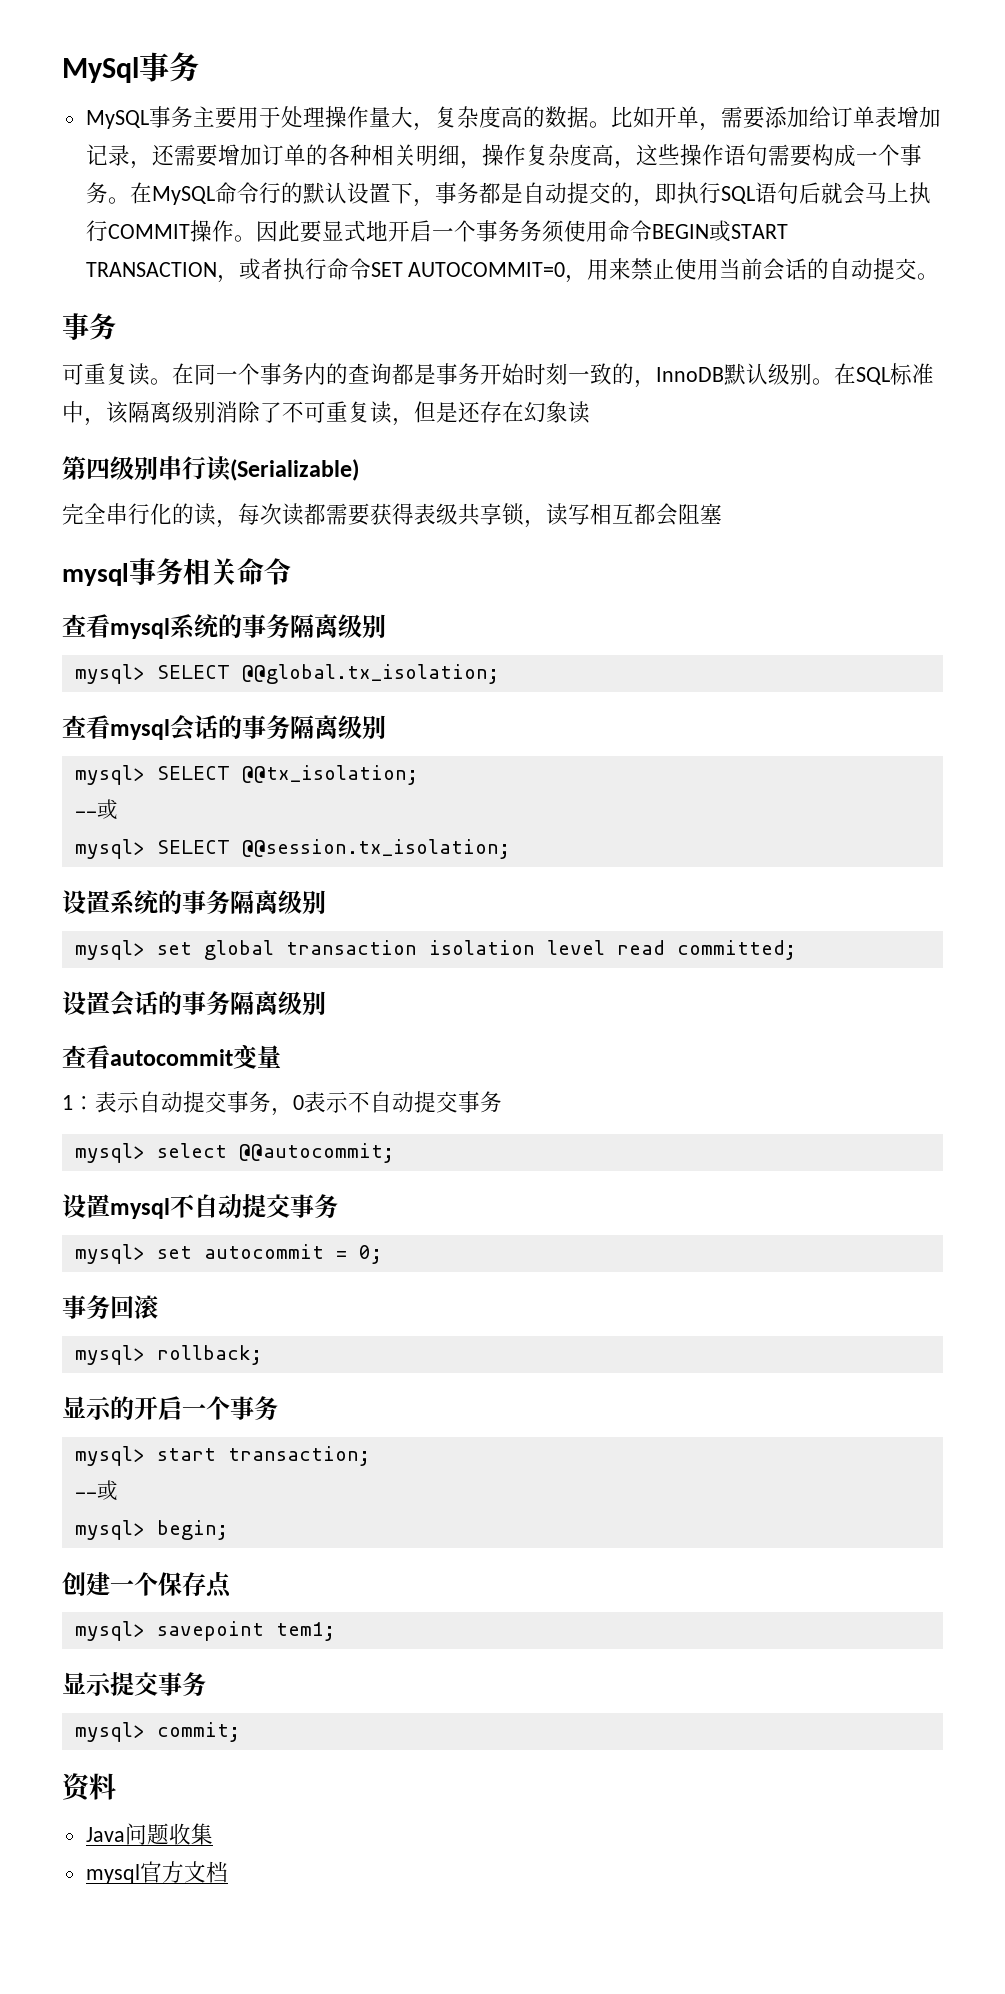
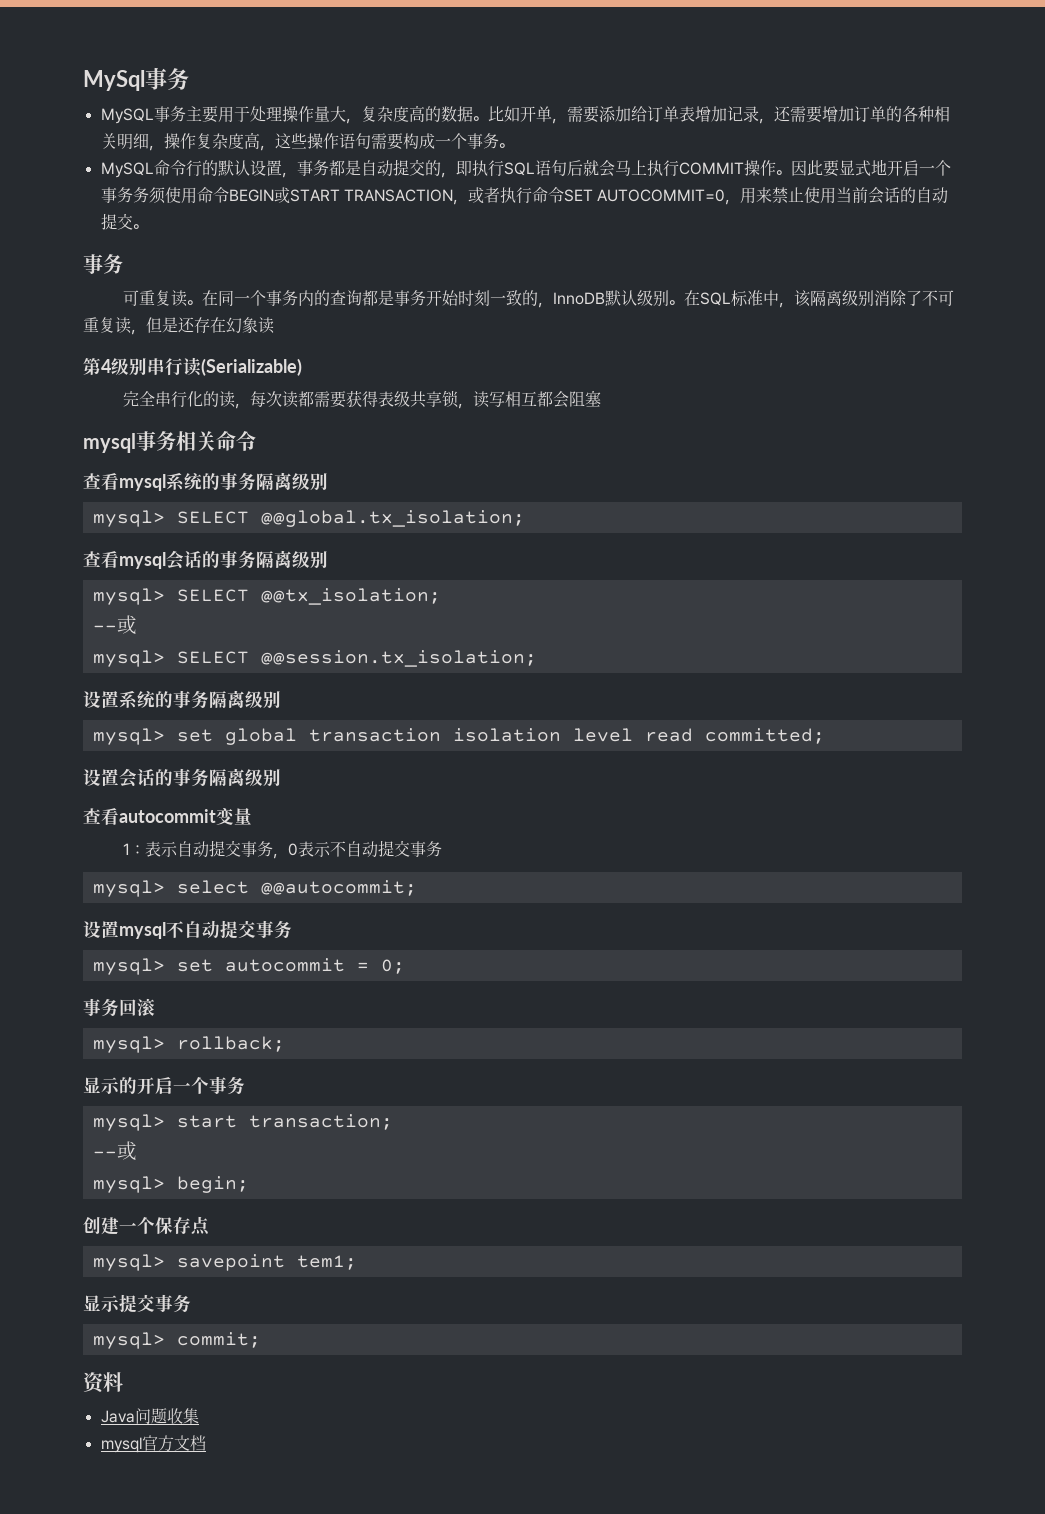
[129,182,152,204] 在 -> (514, 145) //
[390,182,413,204] 下 -> (282, 168) none
[86,458,110,479] 四 -> [101,359,111,373] 4

